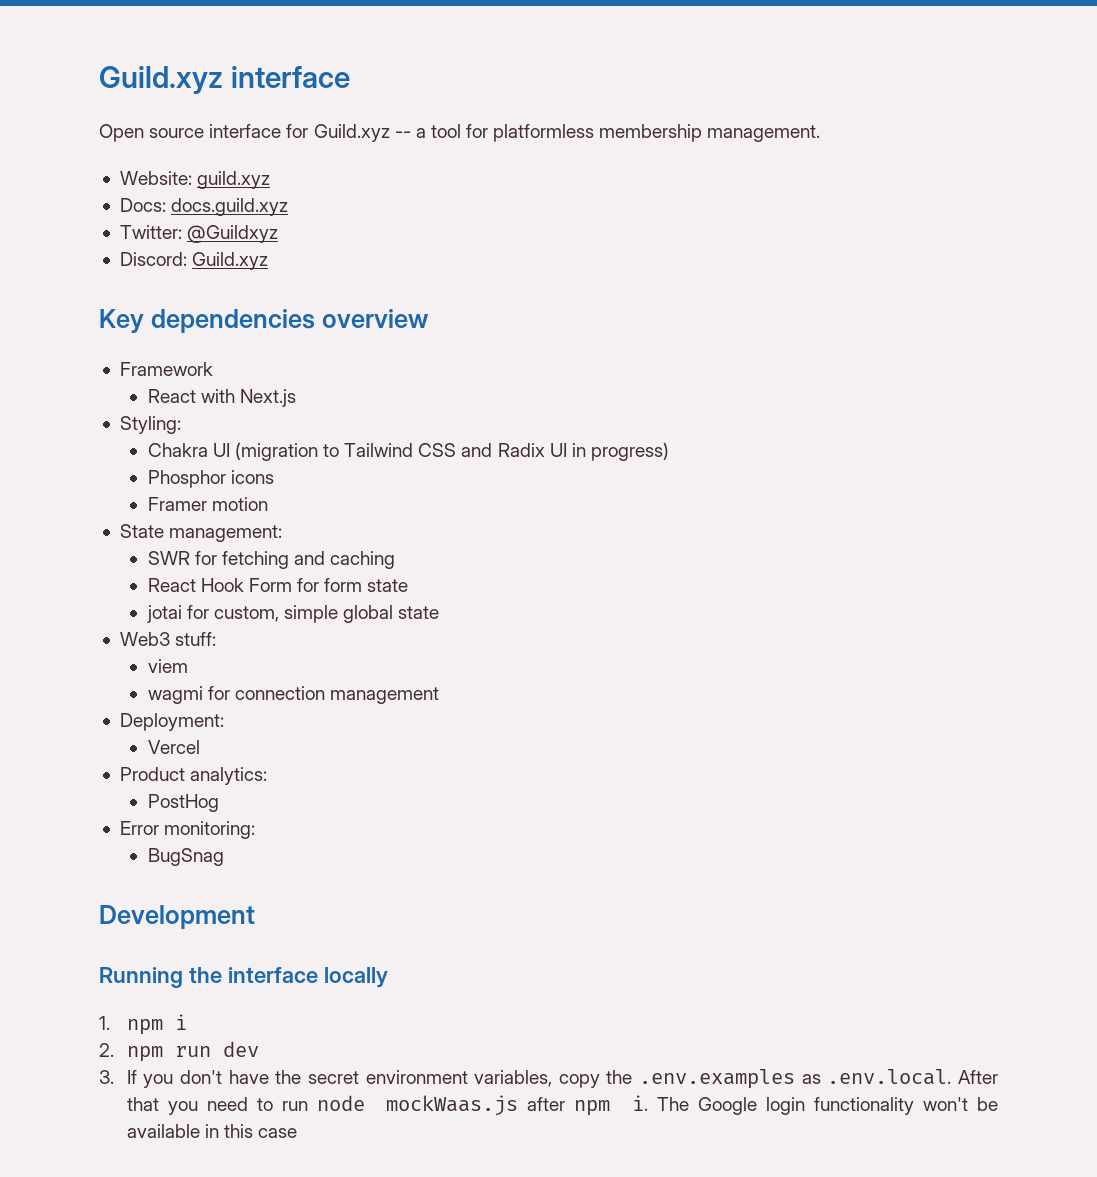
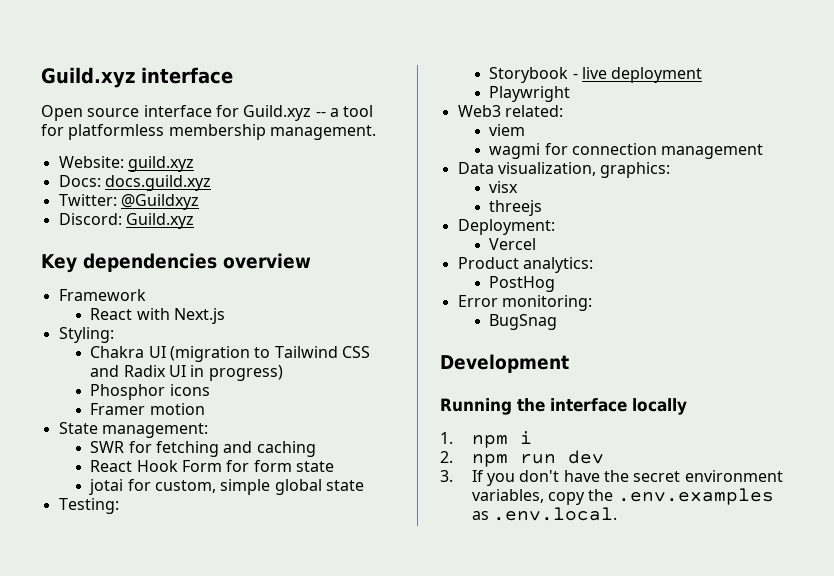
(440, 612) none -> [58,498,119,514] [489,67,703,83] [489,86,571,102] // Testing: // Storybook - live deployment // Playwright
[175,632,217,646] stuff: -> [504,105,563,117] related:
(439, 695) none -> [457,162,671,178] [489,181,519,193] [489,200,543,216] // Data visualization, graphics: // visx // threejs
[958,1070,999,1084] [126,1095,999,1116] [126,1124,298,1138] After that you need to run node mockWaas.js after npm i. The Google login functionality won't be available in this case -> (618, 514) none

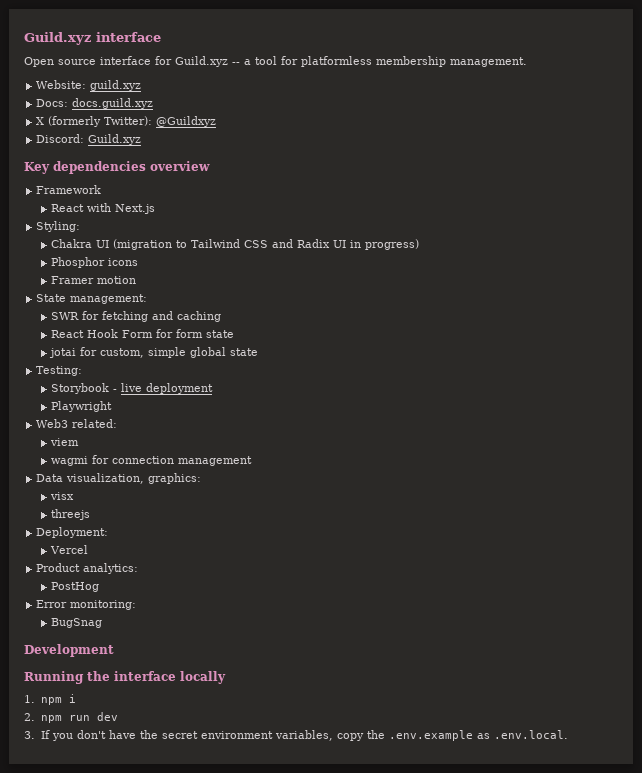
[58,194,117,206] Twitter: -> [36,116,153,127] X (formerly Twitter):
[617,488,774,505] .env.examples -> [388,730,473,741] .env.example

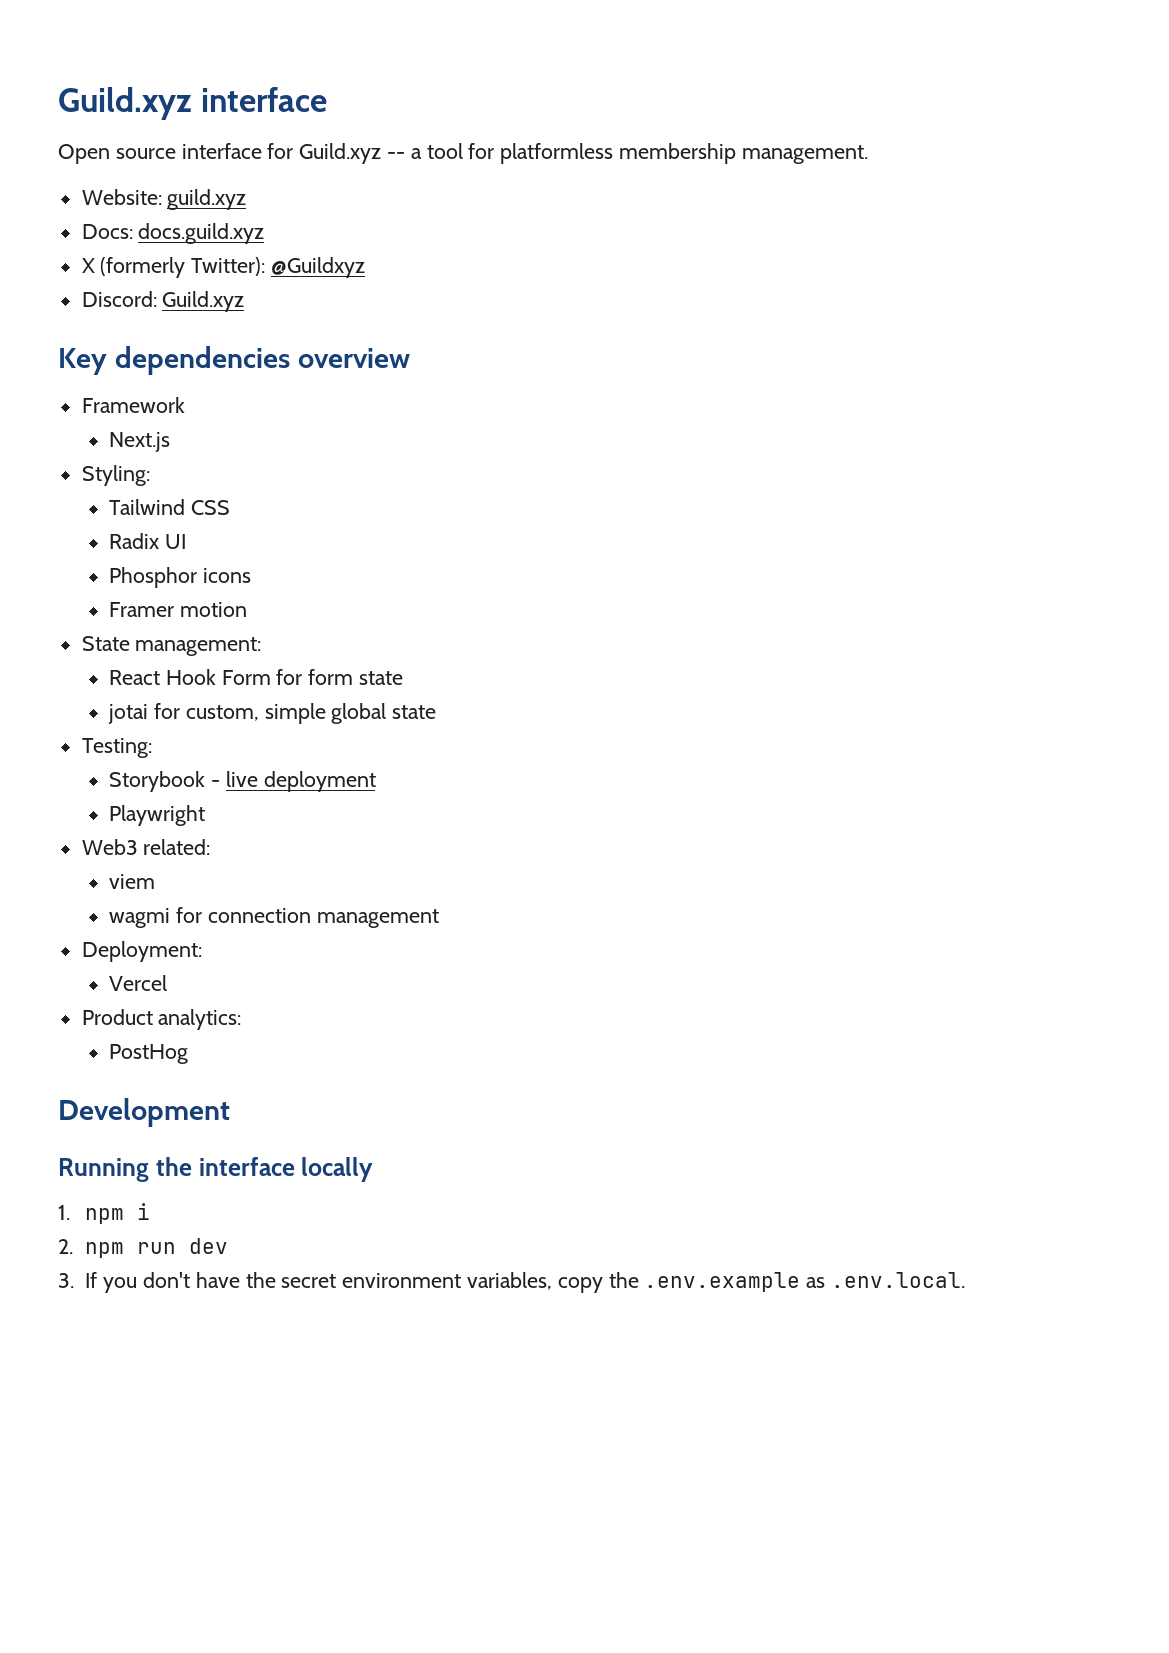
[50,203,111,212] React with -> (185, 405) none
[50,239,187,250] Chakra UI (migration to -> (150, 475) none
[271,239,293,248] and -> (230, 507) //
[349,239,419,250] in progress) -> (186, 541) none
[50,311,221,322] // SWR for fetching and caching -> (262, 646) none
[36,473,202,484] [49,492,74,500] [50,509,90,520] // Data visualization, graphics: // visx // threejs -> (439, 918) none
[36,600,137,610] [50,618,102,628] // Error monitoring: // BugSnag -> (189, 1054) none

